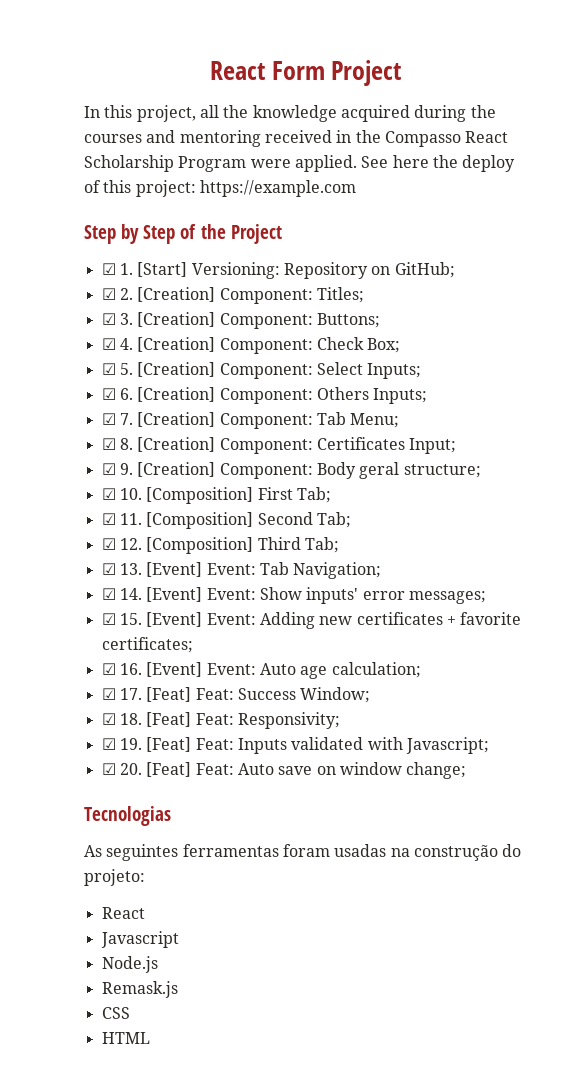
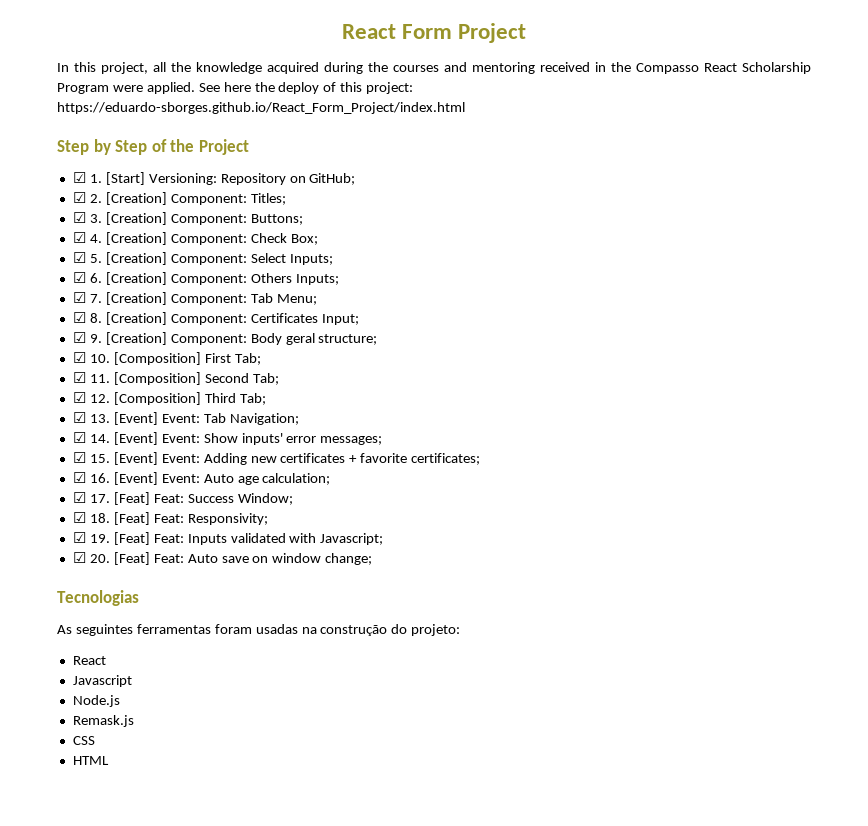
[199,180,356,197] https://example.com -> [57,102,465,114] https://eduardo-sborges.github.io/React_Form_Project/index.html

